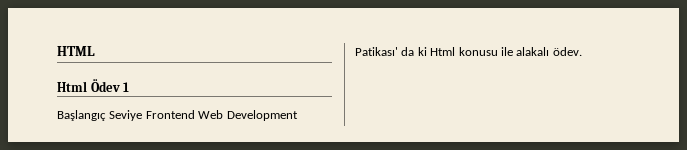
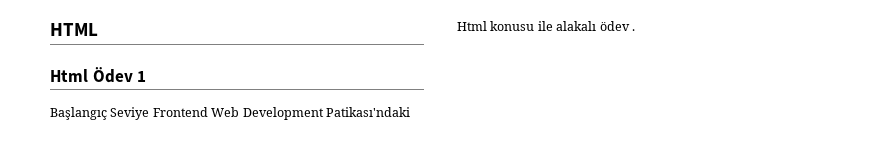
[355,47,427,56] Patikası' da ki -> [325,107,410,117] Patikası'ndaki
[552,47,582,56] ödev. -> [599,21,635,31] ödev .

